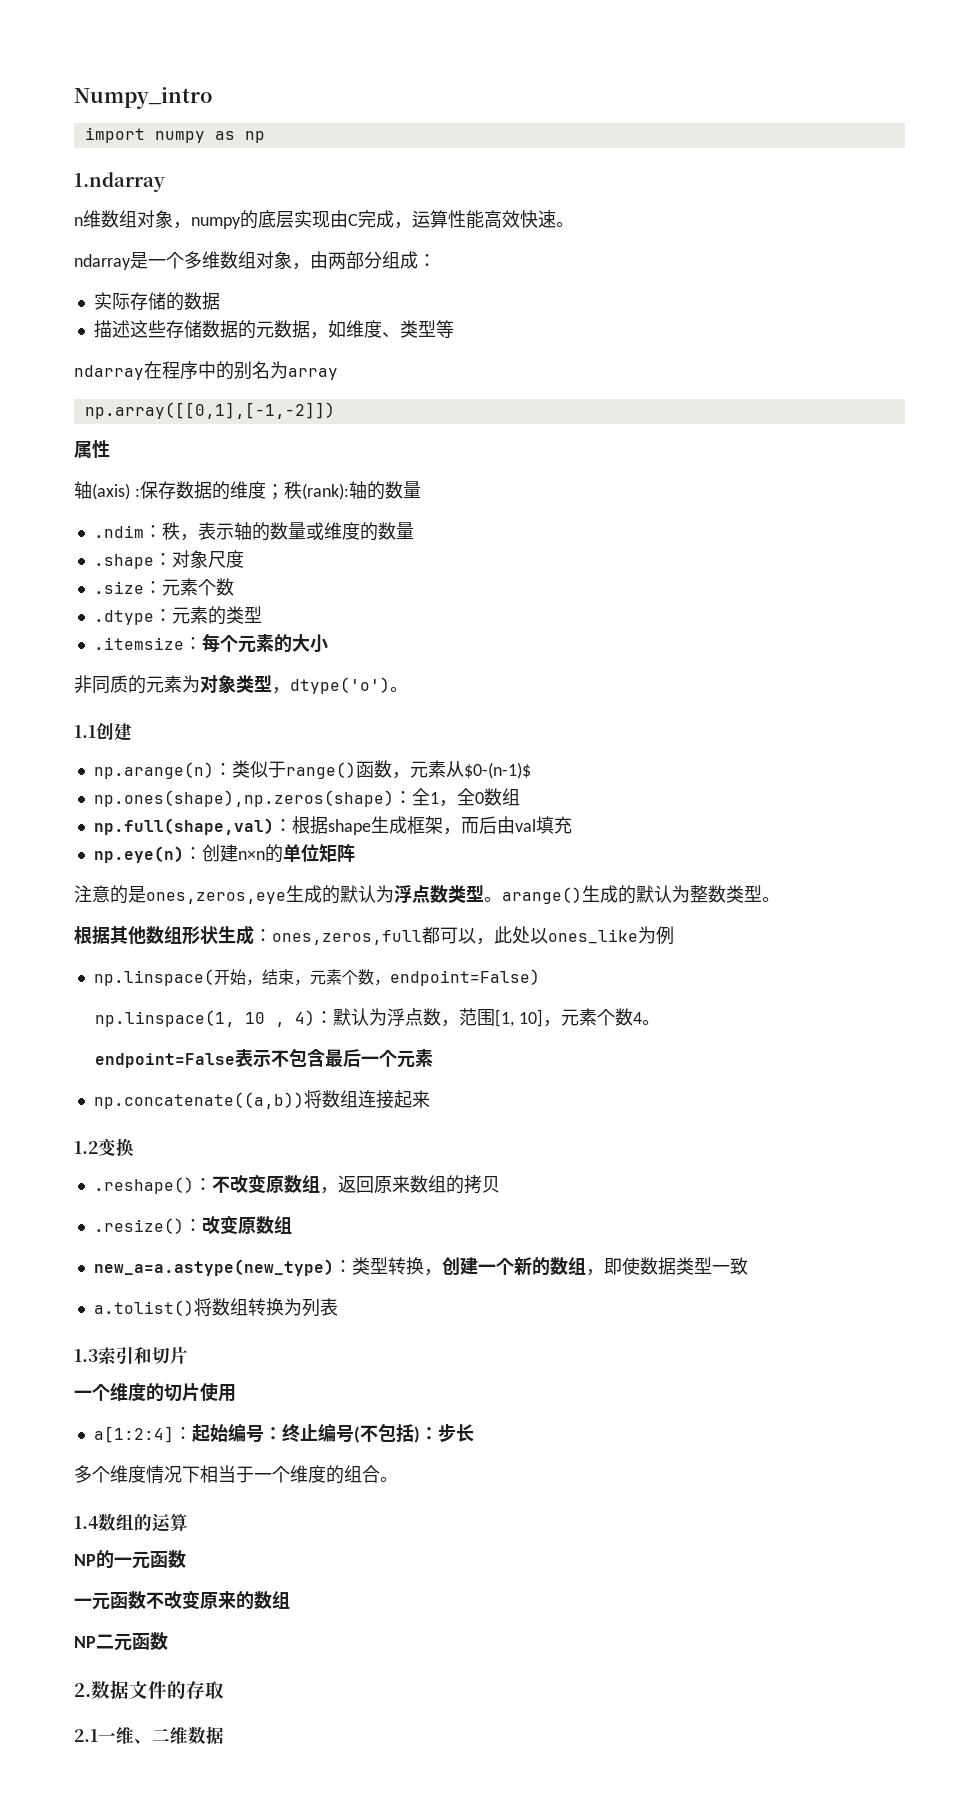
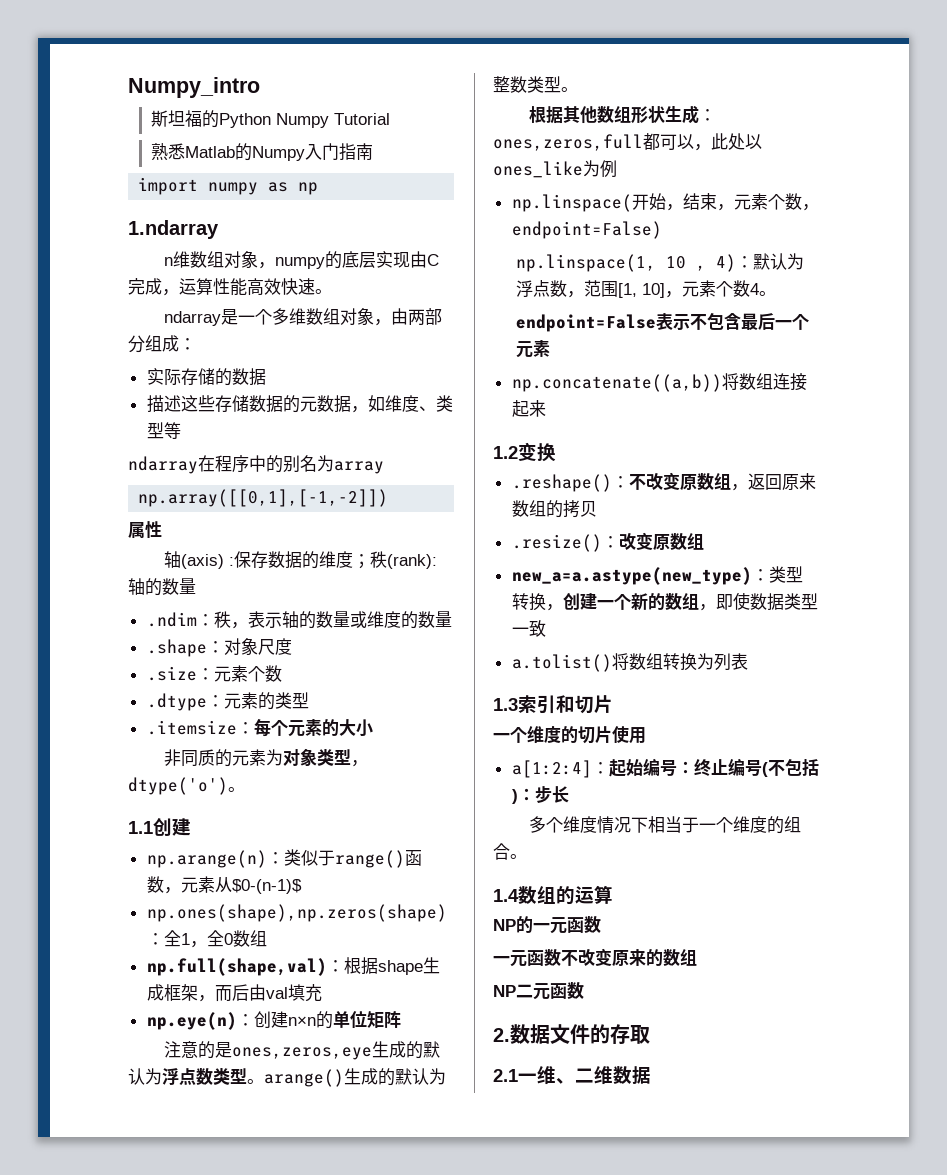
(212, 98) none -> [151,110,391,128] [151,143,374,161] // 斯坦福的Python Numpy Tutorial // 熟悉Matlab的Numpy入门指南

